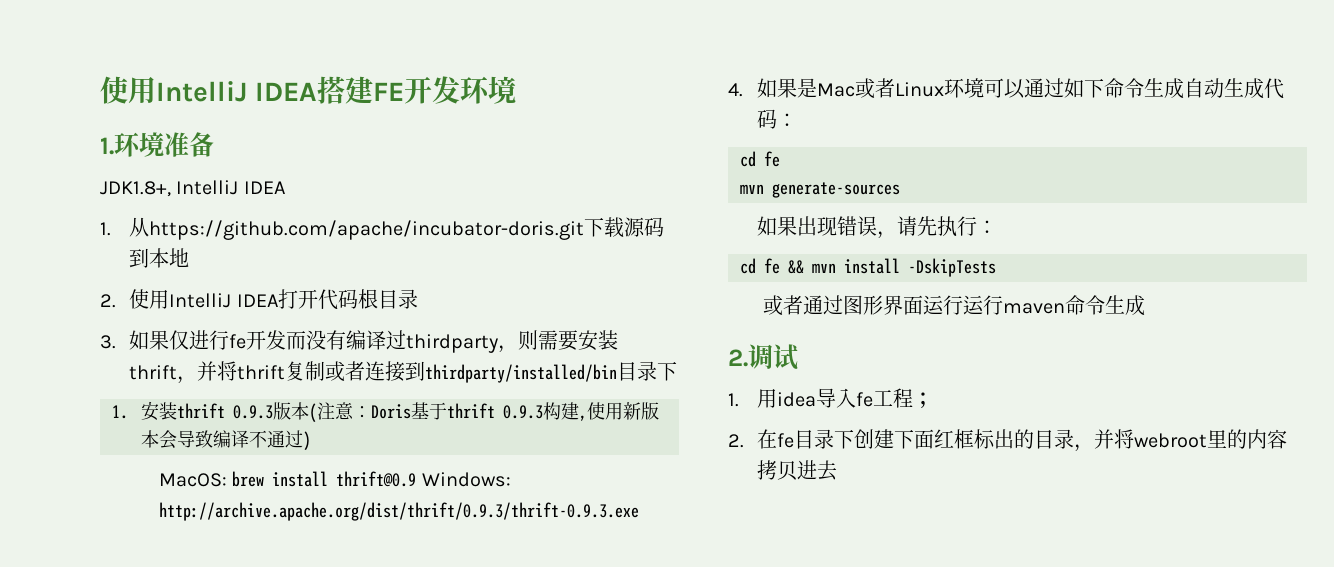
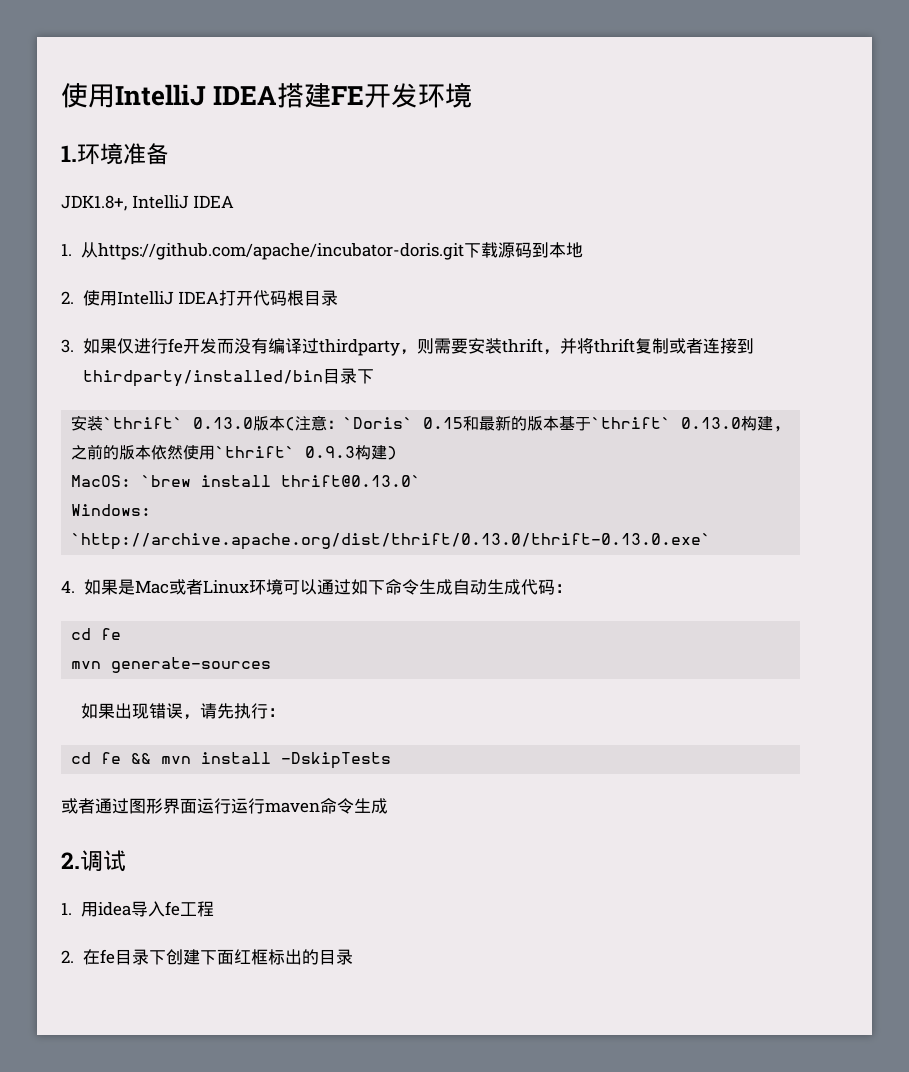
[112,401,660,422] [141,430,312,450] [158,471,511,487] [158,502,639,521] 1.安装thrift 0.9.3版本(注意：Doris基于thrift 0.9.3构建,使用新版本会导致编译不通过) // MacOS: brew install thrift@0.9 Windows: http://archive.apache.org/dist/thrift/0.9.3/thrift-0.9.3.exe -> [71,415,784,432] [71,444,398,460] [71,475,422,487] [71,504,152,516] [71,533,712,550] 安装`thrift` 0.13.0版本(注意：`Doris` 0.15和最新的版本基于`thrift` 0.13.0构建,之前的版本依然使用`thrift` 0.9.3构建) // MacOS: `brew install thrift@0.13.0` // Windows: `http://archive.apache.org/dist/thrift/0.13.0/thrift-0.13.0.exe`
[913,392,934,408] ； -> (214, 909) none
[1074,429,1288,452] [757,460,838,481] ，并将webroot里的内容拷贝进去 -> (353, 957) none

